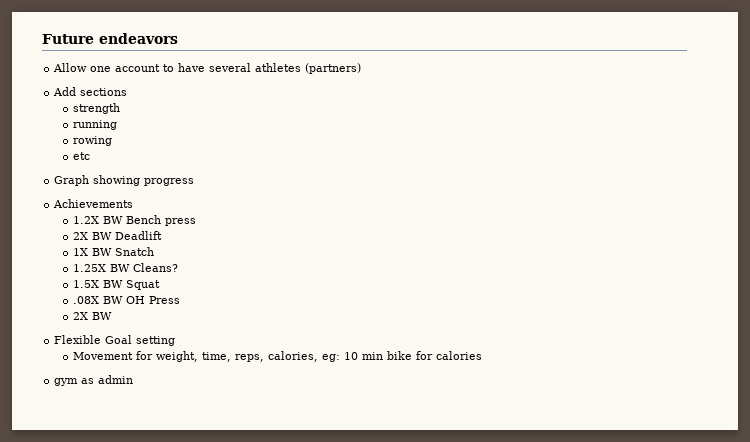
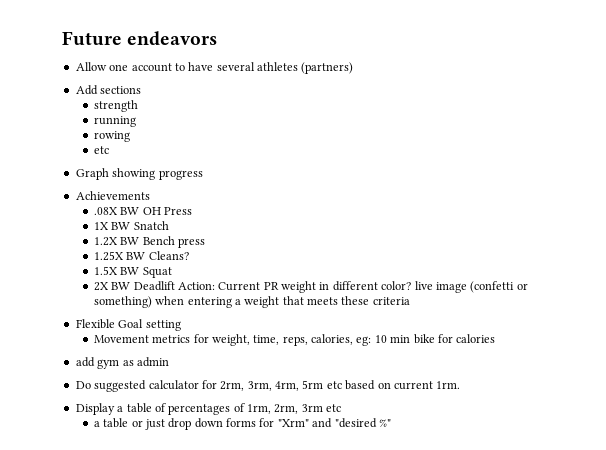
[73,215,197,226] [73,231,163,240] [73,247,155,256] 1.2X BW Bench press // 2X BW Deadlift // 1X BW Snatch -> [93,207,192,215] [93,221,169,230] [93,236,205,248] .08X BW OH Press // 1X BW Snatch // 1.2X BW Bench press
[73,296,181,304] [73,312,113,320] .08X BW OH Press // 2X BW -> [93,281,528,293] [93,296,410,308] 2X BW Deadlift Action: Current PR weight in different color? live image (confetti or something) when entering a weight that meets these criteria
(134, 356) none -> [152,335,191,343] metrics
(483, 355) none -> [75,357,95,367] add
(134, 379) none -> [75,380,461,392] [75,403,342,415] [93,418,391,430] // Do suggested calculator for 2rm, 3rm, 4rm, 5rm etc based on current 1rm. // Display a table of percentages of 1rm, 2rm, 3rm etc // a table or just drop down forms for "Xrm" and "desired %"

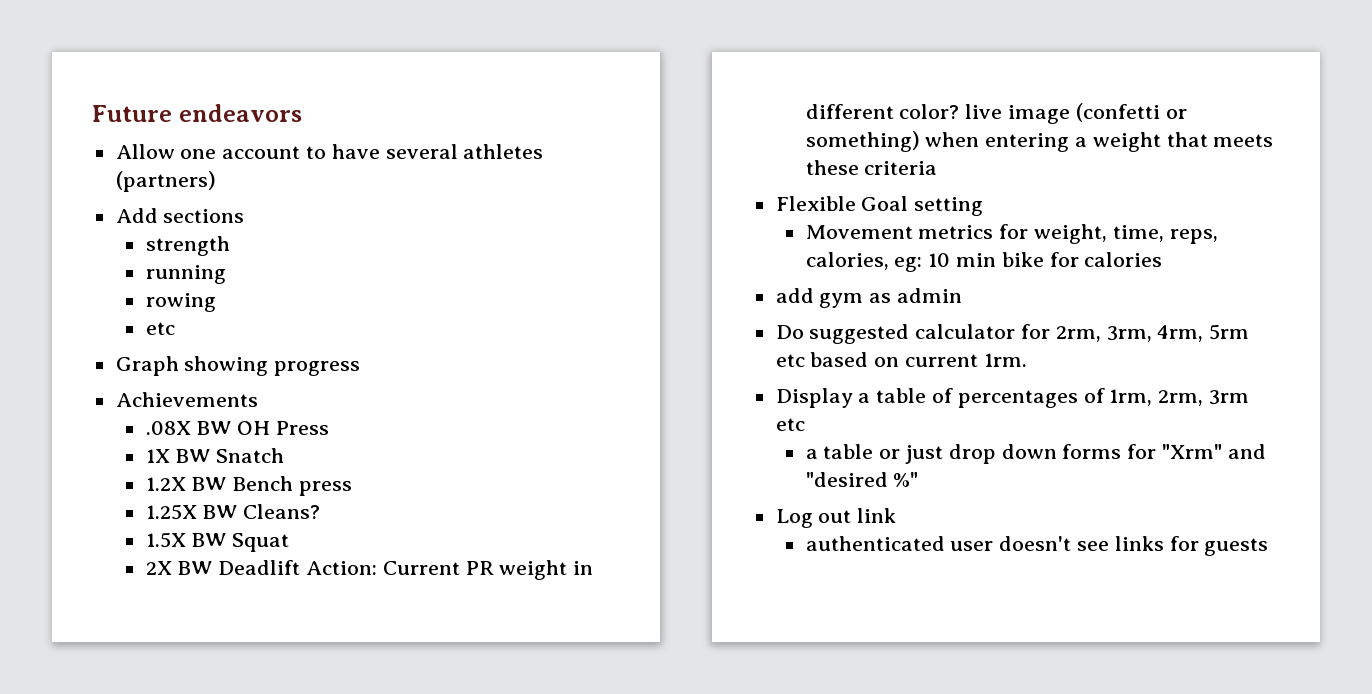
(391, 423) none -> [775,508,897,528] [805,536,1269,556] // Log out link // authenticated user doesn't see links for guests

